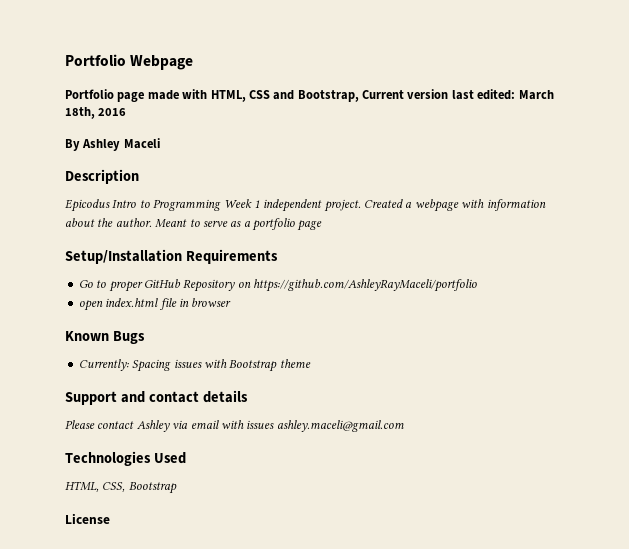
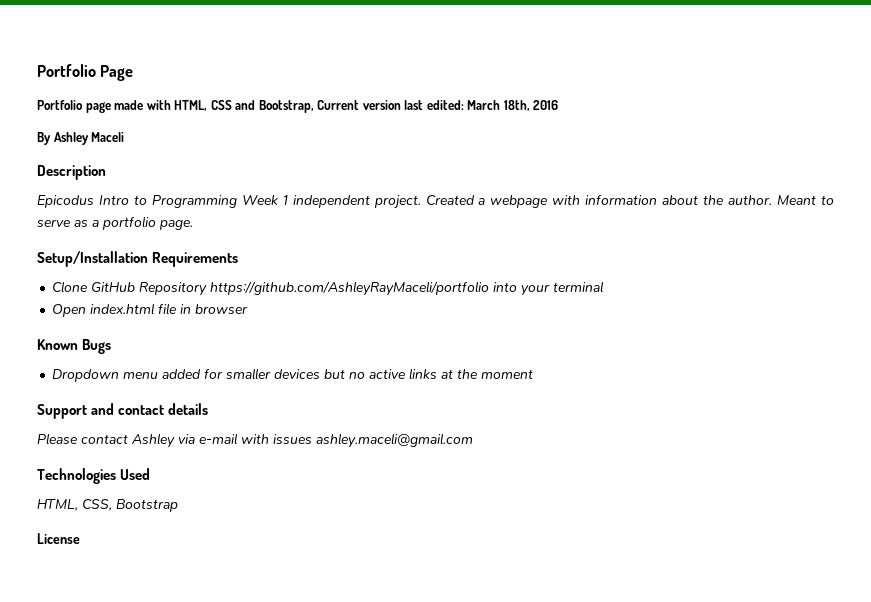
[65,54,194,70] Portfolio Webpage -> [37,64,134,81] Portfolio Page
[297,220,323,231] page -> [159,219,193,230] page.
[78,280,143,292] Go to proper -> [52,281,89,293] Clone
[237,281,251,288] on -> (208, 289) none
[78,300,103,311] // open -> [493,281,605,296] [52,304,87,317] into your terminal // Open
[78,359,311,372] Currently: Spacing issues with Bootstrap theme -> [52,368,534,382] Dropdown menu added for smaller devices but no active links at the moment
[190,420,219,429] email -> [199,433,238,445] e-mail

